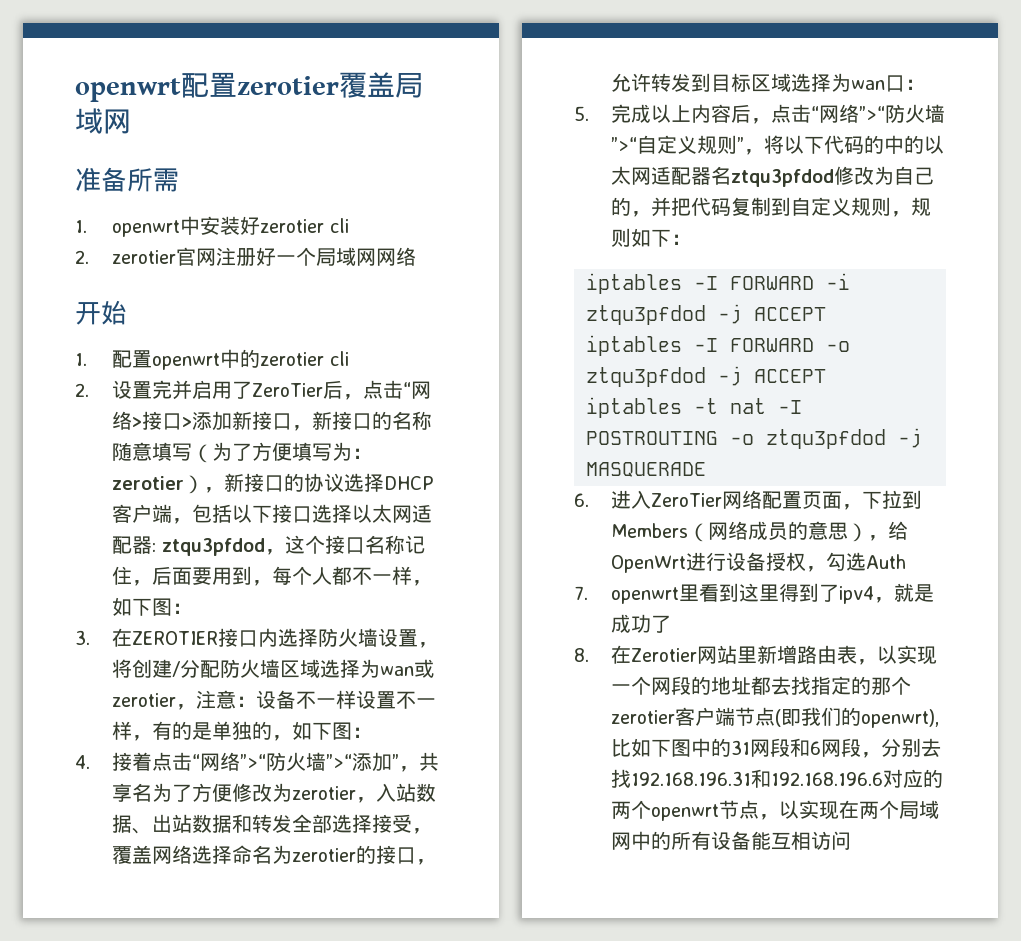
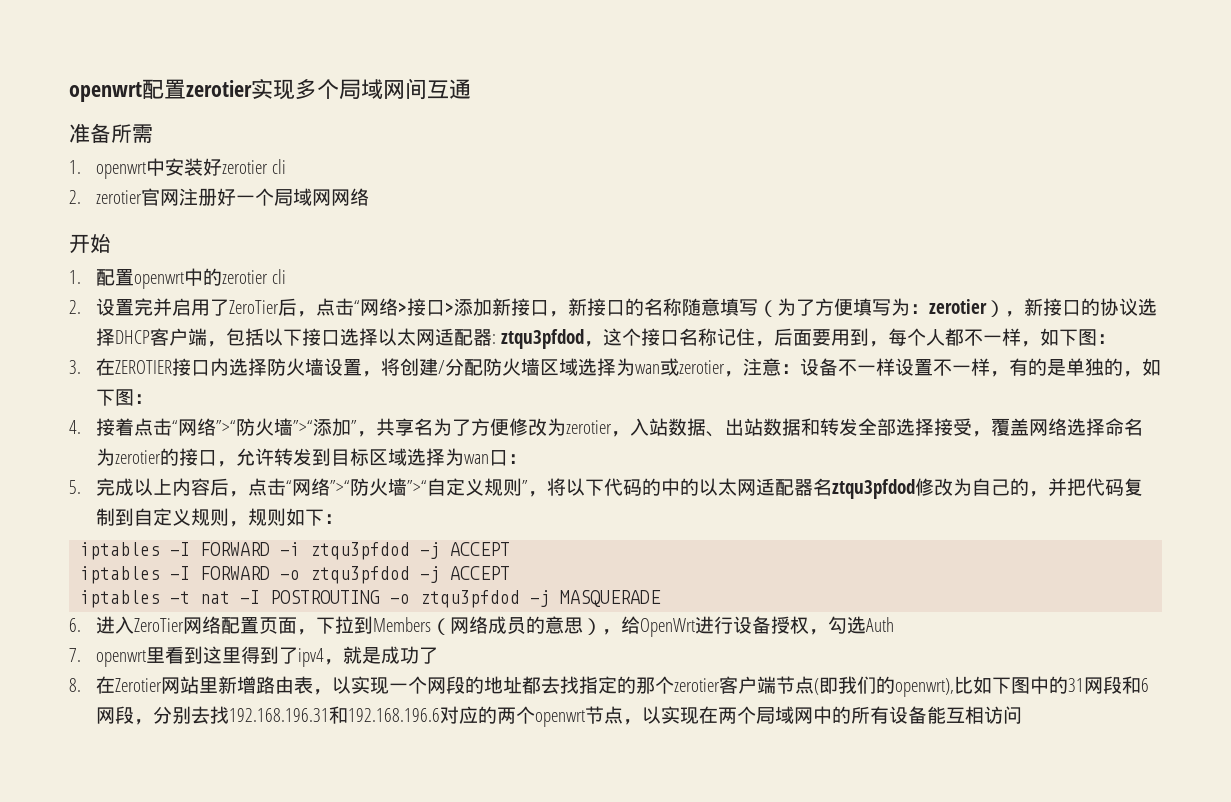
[339,72,423,98] [75,108,131,134] 覆盖局域网 -> [251,78,471,100] 实现多个局域网间互通

